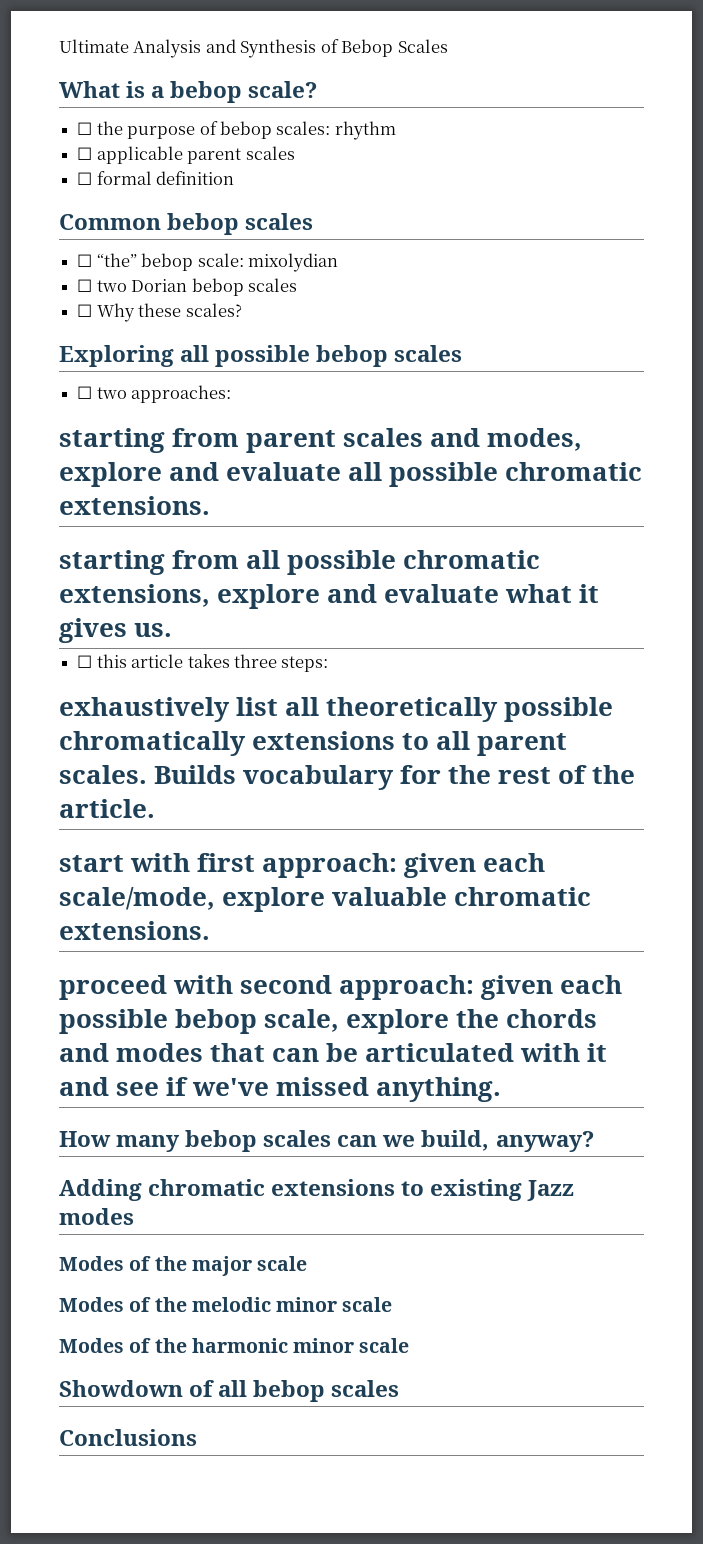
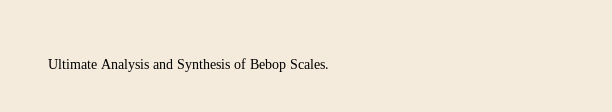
[397,39,448,53] [59,81,318,103] [77,121,396,140] [77,146,295,164] [77,171,235,185] [59,213,314,235] [77,253,338,272] [77,278,297,296] [77,303,242,322] [59,345,463,367] [77,385,232,403] [59,428,583,453] [59,462,643,487] [59,496,210,515] [59,550,541,575] [59,584,600,609] [59,618,173,643] [77,654,329,672] [59,697,614,722] [59,731,568,756] [59,765,636,790] [59,799,155,818] [59,853,546,878] [59,887,592,912] [59,921,210,940] [59,975,623,1000] [59,1009,598,1034] [59,1043,608,1062] [59,1077,502,1102] [59,1130,594,1152] [59,1179,575,1201] [59,1208,134,1225] [59,1256,308,1276] [59,1297,393,1312] [59,1338,410,1353] [59,1380,400,1402] [59,1429,197,1446] Scales // What is a bebop scale? // ☐ the purpose of bebop scales: rhythm // ☐ applicable parent scales // ☐ formal definition // Common bebop scales // ☐ “the” bebop scale: mixolydian // ☐ two Dorian bebop scales // ☐ Why these scales? // Exploring all possible bebop scales // ☐ two approaches: // starting from parent scales and modes, explore and evaluate all possible chromatic extensions. // starting from all possible chromatic extensions, explore and evaluate what it gives us. // ☐ this article takes three steps: // exhaustively list all theoretically possible chromatically extensions to all parent scales. Builds vocabulary for the rest of the article. // start with first approach: given each scale/mode, explore valuable chromatic extensions. // proceed with second approach: given each possible bebop scale, explore the chords and modes that can be articulated with it and see if we've missed anything. // How many bebop scales can we build, anyway? // Adding chromatic extensions to existing Jazz modes // Modes of the major scale // Modes of the melodic minor scale // Modes of the harmonic minor scale // Showdown of all bebop scales // Conclusions -> [290,59,329,69] Scales.

